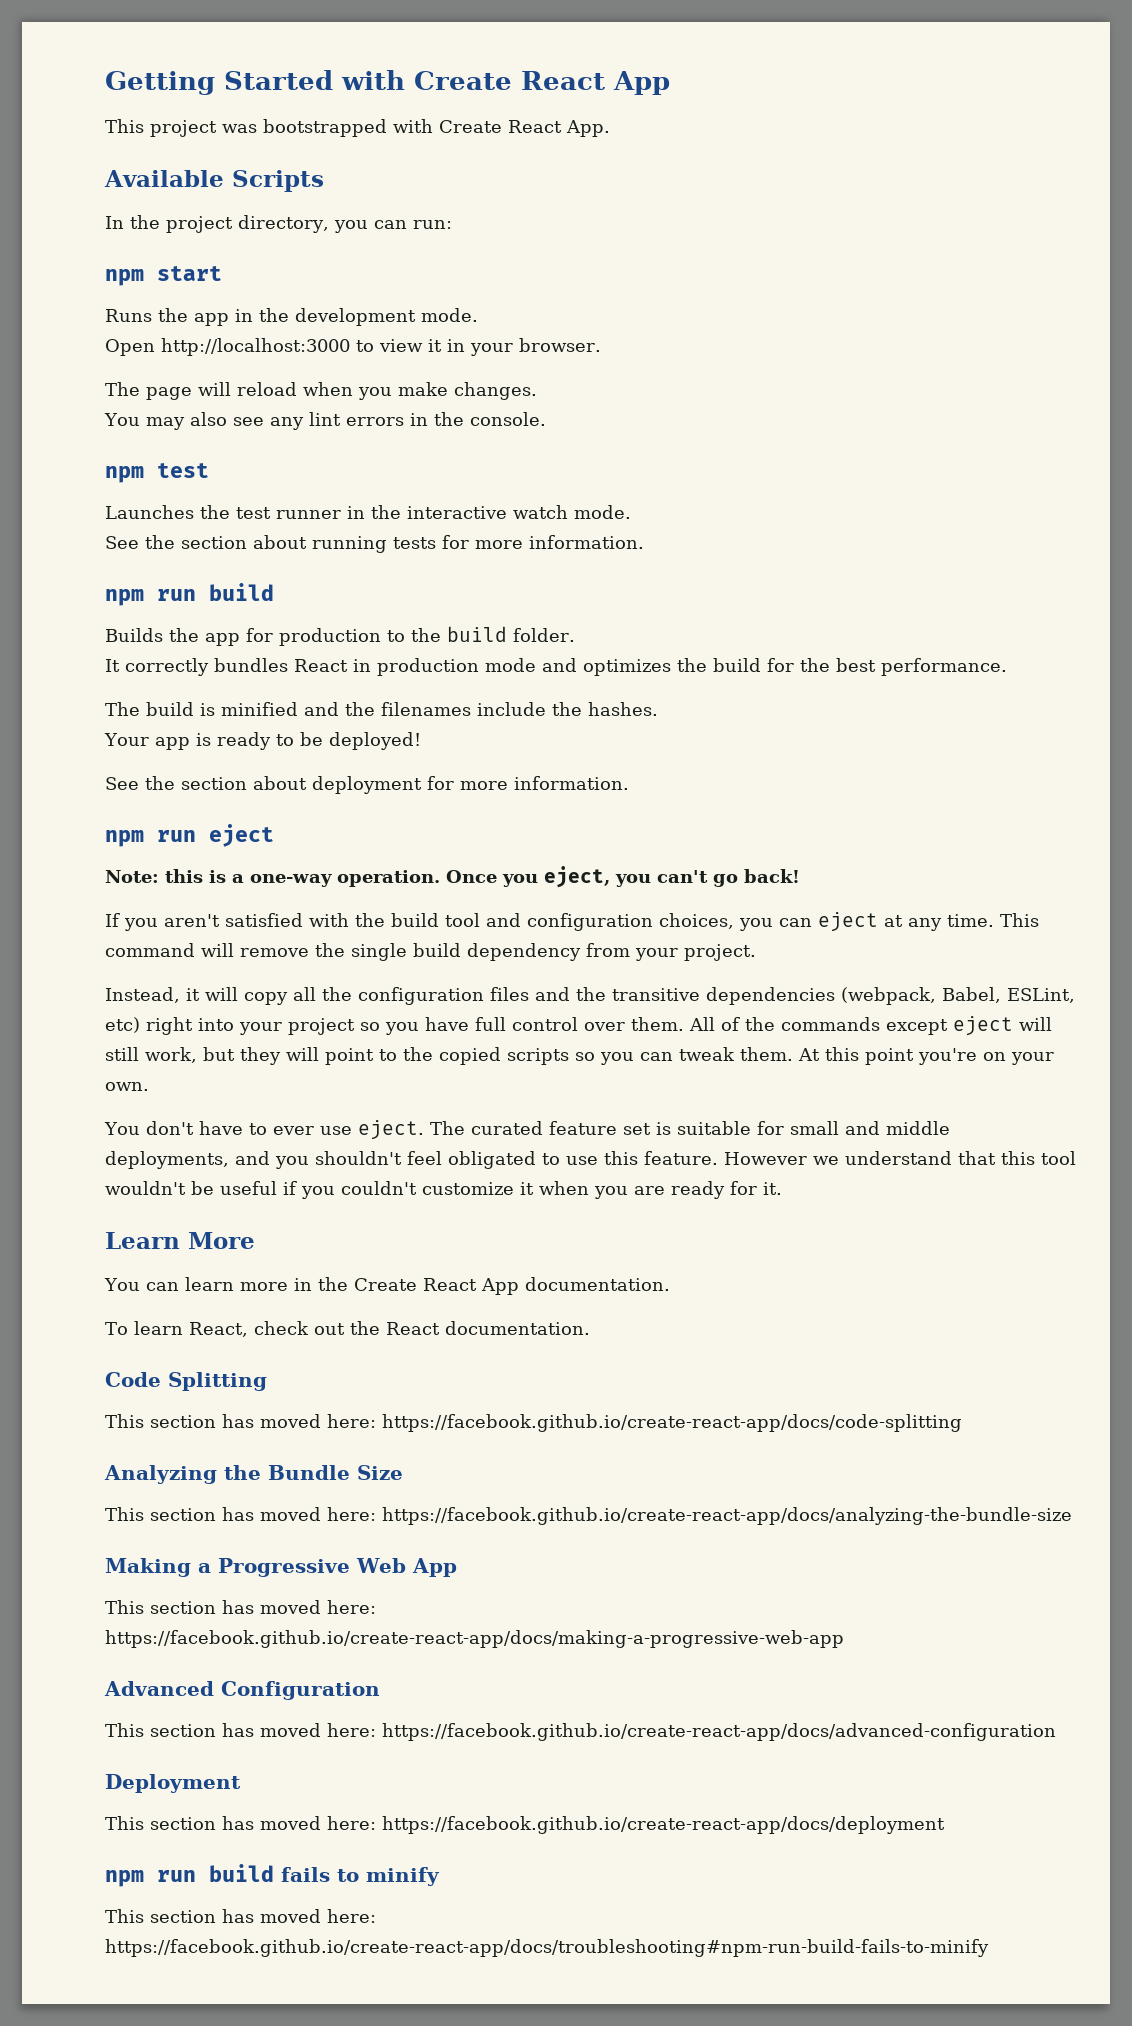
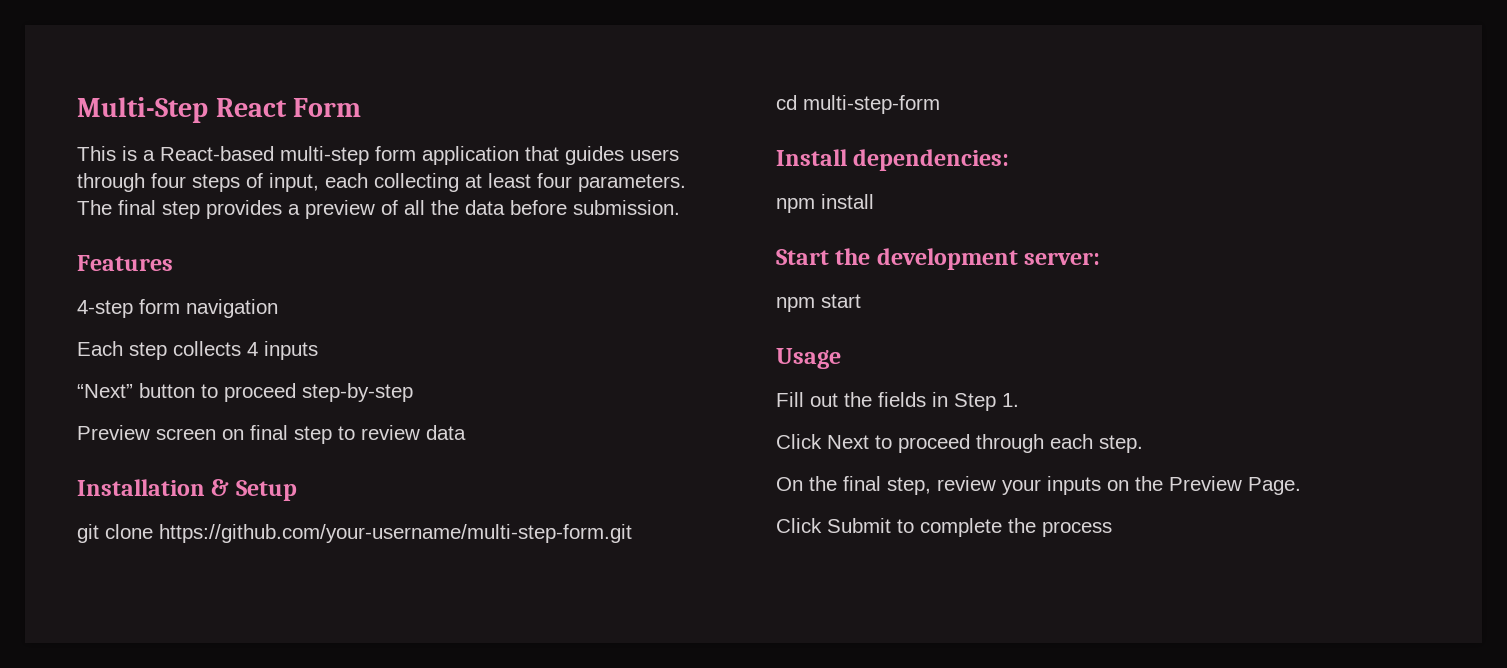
[105,70,670,95] [105,119,610,137] [104,170,324,192] [105,215,452,233] [105,266,222,286] [105,308,478,326] [105,338,601,356] [105,382,537,400] [104,412,546,430] [105,463,209,483] [105,505,631,519] [105,535,644,553] [105,583,274,606] [105,626,575,646] [105,658,1007,676] [105,702,658,716] [104,732,421,750] [105,776,629,794] [105,824,274,847] [105,866,800,888] [105,912,1039,932] [105,943,756,961] [105,987,1075,1005] [105,1016,1052,1036] [105,1047,1054,1065] [105,1082,149,1091] [104,1120,950,1140] [105,1151,1076,1169] [105,1181,782,1199] [105,1232,255,1249] [104,1277,670,1295] [105,1321,590,1337] [105,1372,267,1391] [105,1414,962,1432] [104,1465,403,1484] [105,1507,1072,1525] [105,1558,457,1577] [105,1600,376,1614] [105,1630,844,1648] [104,1681,380,1700] [105,1723,1056,1741] [105,1774,241,1793] [105,1816,945,1834] [105,1864,440,1887] [105,1909,376,1923] [105,1939,989,1957] Getting Started with Create React App // This project was bootstrapped with Create React App. // Available Scripts // In the project directory, you can run: // npm start // Runs the app in the development mode. // Open http://localhost:3000 to view it in your browser. // The page will reload when you make changes. // You may also see any lint errors in the console. // npm test // Launches the test runner in the interactive watch mode. // See the section about running tests for more information. // npm run build // Builds the app for production to the build folder. // It correctly bundles React in production mode and optimizes the build for the best performance. // The build is minified and the filenames include the hashes. // Your app is ready to be deployed! // See the section about deployment for more information. // npm run eject // Note: this is a one-way operation. Once you eject, you can't go back! // If you aren't satisfied with the build tool and configuration choices, you can eject at any time. This command will remove the single build dependency from your project. // Instead, it will copy all the configuration files and the transitive dependencies (webpack, Babel, ESLint, etc) right into your project so you have full control over them. All of the commands except eject will still work, but they will point to the copied scripts so you can tweak them. At this point you're on your own. // You don't have to ever use eject. The curated feature set is suitable for small and middle deployments, and you shouldn't feel obligated to use this feature. However we understand that this tool wouldn't be useful if you couldn't customize it when you are ready for it. // Learn More // You can learn more in the Create React App documentation. // To learn React, check out the React documentation. // Code Splitting // This section has moved here: https://facebook.github.io/create-react-app/docs/code-splitting // Analyzing the Bundle Size // This section has moved here: https://facebook.github.io/create-react-app/docs/analyzing-the-bundle-size // Making a Progressive Web App // This section has moved here: https://facebook.github.io/create-react-app/docs/making-a-progressive-web-app // Advanced Configuration // This section has moved here: https://facebook.github.io/create-react-app/docs/advanced-configuration // Deployment // This section has moved here: https://facebook.github.io/create-react-app/docs/deployment // npm run build fails to minify // This section has moved here: https://facebook.github.io/create-react-app/docs/troubleshooting#npm-run-build-fails-to-minify -> [77,97,362,123] [77,146,679,165] [77,173,686,192] [77,200,680,219] [77,255,173,271] [77,299,278,318] [77,341,318,360] [77,383,413,402] [77,425,466,444] [77,479,297,501] [77,524,632,543] [776,95,940,114] [776,149,1010,171] [776,194,874,213] [776,248,1101,270] [776,294,861,312] [776,348,841,369] [776,392,1019,411] [776,434,1143,453] [776,476,1301,495] [776,518,1112,537] Multi-Step React Form // This is a React-based multi-step form application that guides users through four steps of input, each collecting at least four parameters. The final step provides a preview of all the data before submission. // Features // 4-step form navigation // Each step collects 4 inputs // “Next” button to proceed step-by-step // Preview screen on final step to review data // Installation & Setup // git clone https://github.com/your-username/multi-step-form.git // cd multi-step-form // Install dependencies: // npm install // Start the development server: // npm start // Usage // Fill out the fields in Step 1. // Click Next to proceed through each step. // On the final step, review your inputs on the Preview Page. // Click Submit to complete the process

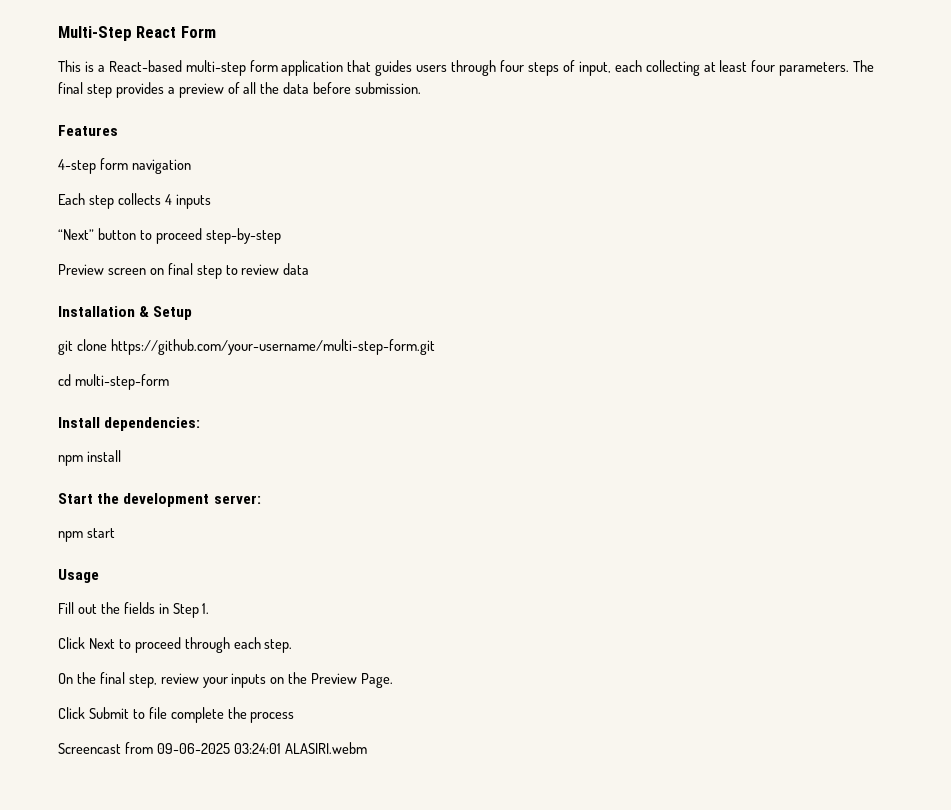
(914, 526) none -> [148,707,167,719] file
(1112, 529) none -> [58,742,367,754] // Screencast from 09-06-2025 03:24:01 ALASIRI.webm

